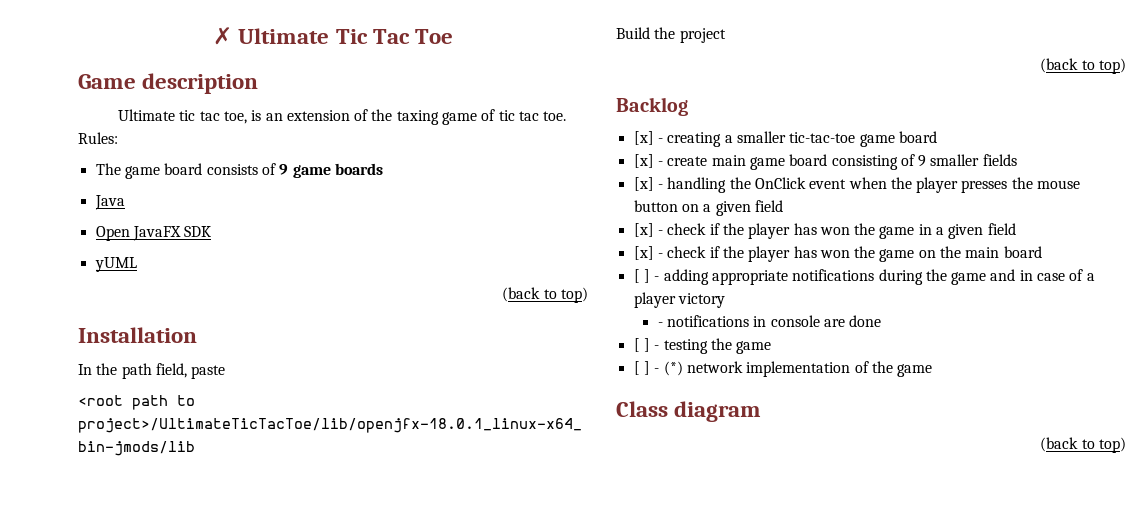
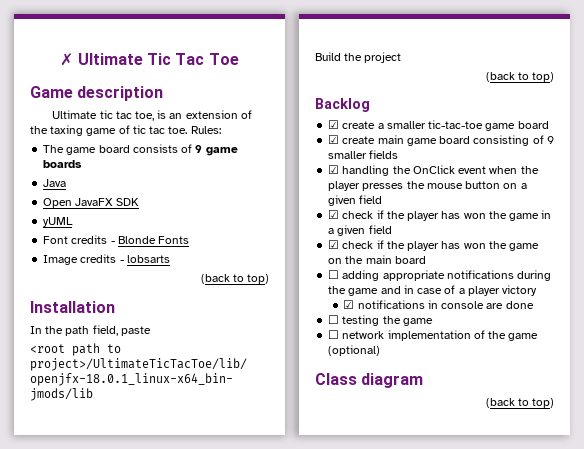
(137, 264) none -> [43,235,190,244] [43,254,170,265] // Font credits - Blonde Fonts // Image credits - lobsarts
[633,131,722,147] [x] - creating -> [328,120,376,129] ☑ create
[633,154,663,168] [x] - -> [328,135,340,144] ☑
[633,177,663,191] [x] - -> [328,165,340,174] ☑
[633,223,663,237] [x] - -> [328,210,340,219] ☑
[633,246,663,260] [x] - -> [328,240,340,249] ☑
[633,269,660,283] [ ] - -> [328,270,340,279] ☐
[657,322,663,327] - -> [343,300,355,309] ☑
[633,338,660,352] [ ] - -> [328,315,340,324] ☐
[633,361,683,376] [ ] - (*) -> [328,330,340,339] ☐
(933, 370) none -> [328,345,381,356] (optional)

